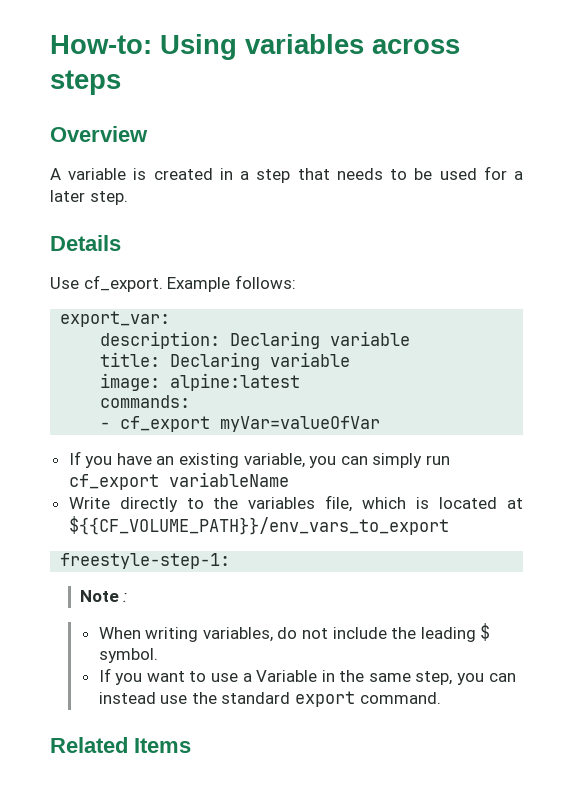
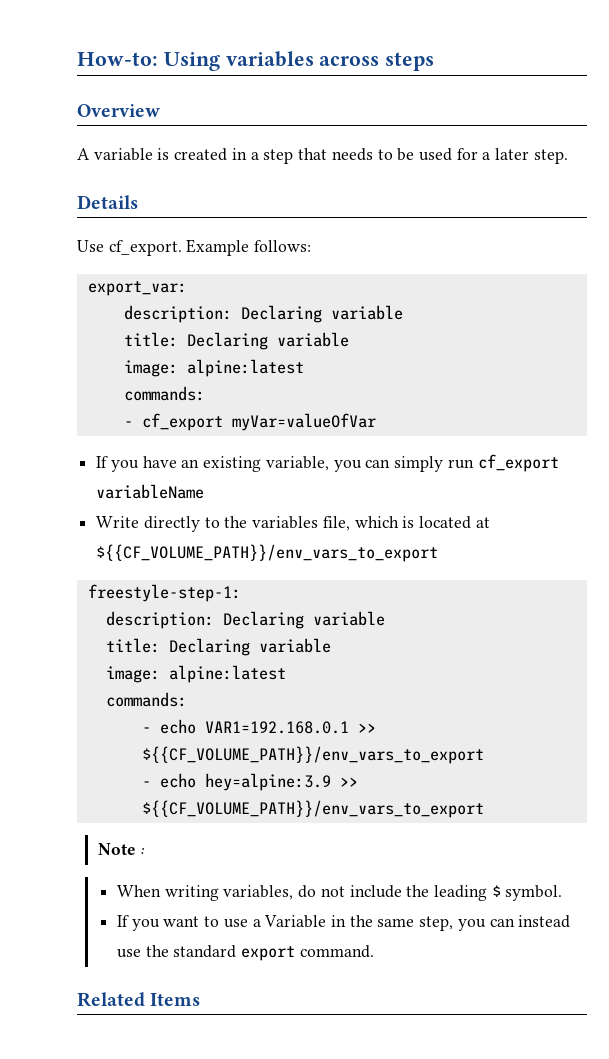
(231, 561) none -> [105,611,385,629] [105,638,331,656] [105,665,286,683] [105,692,187,707] [141,719,376,734] [141,746,484,764] [141,773,358,791] [141,800,484,818] // description: Declaring variable // title: Declaring variable // image: alpine:latest // commands: // - echo VAR1=192.168.0.1 >> ${{CF_VOLUME_PATH}}/env_vars_to_export // - echo hey=alpine:3.9 >> ${{CF_VOLUME_PATH}}/env_vars_to_export

